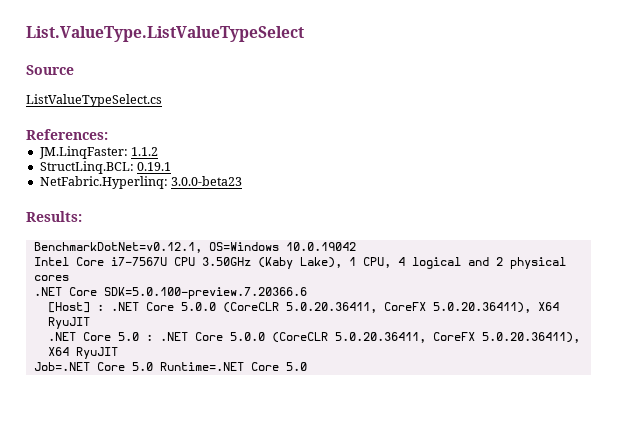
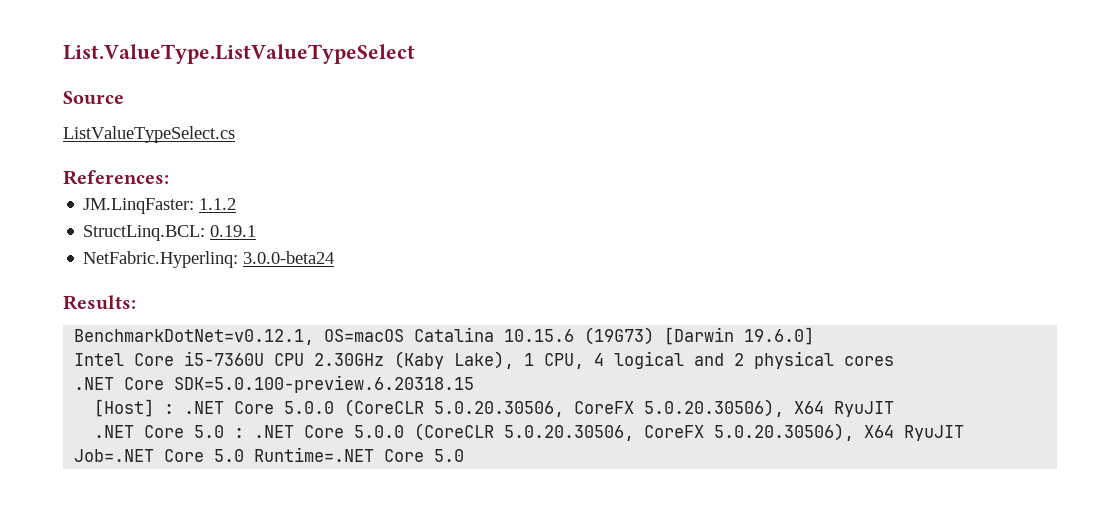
[171,176,243,186] 3.0.0-beta23 -> [243,251,335,264] 3.0.0-beta24
[208,242,356,251] OS=Windows 10.0.19042 -> [324,327,815,345] OS=macOS Catalina 10.15.6 (19G73) [Darwin 19.6.0]
[110,257,251,266] i7-7567U CPU 3.50GHz -> [184,351,385,366] i5-7360U CPU 2.30GHz
[103,287,307,299] SDK=5.0.100-preview.7.20366.6 -> [174,375,475,393] SDK=5.0.100-preview.6.20318.15
[285,302,531,313] 5.0.20.36411, CoreFX 5.0.20.36411), -> [434,399,785,417] 5.0.20.30506, CoreFX 5.0.20.30506),
[334,332,580,343] 5.0.20.36411, CoreFX 5.0.20.36411), -> [504,423,855,441] 5.0.20.30506, CoreFX 5.0.20.30506),

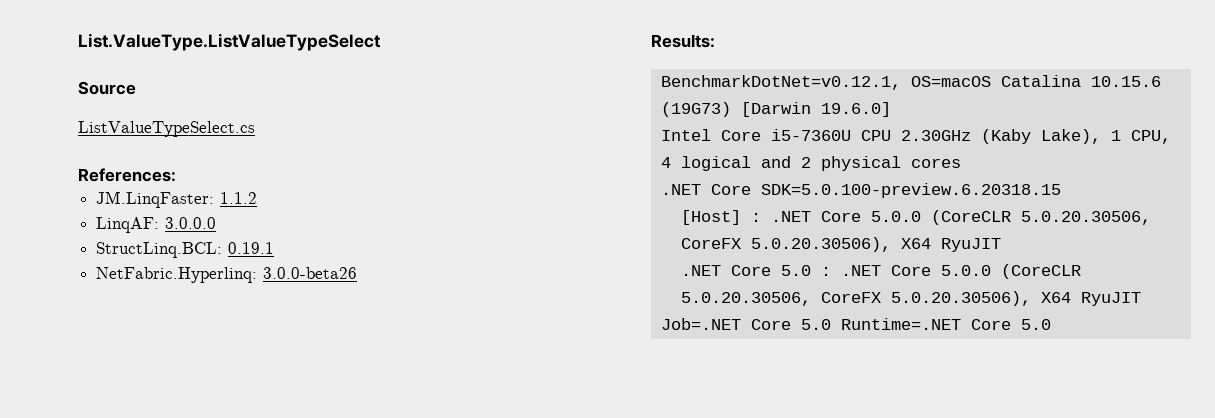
(237, 204) none -> [96,217,217,233] // LinqAF: 3.0.0.0
[243,251,335,264] 3.0.0-beta24 -> [263,267,358,279] 3.0.0-beta26

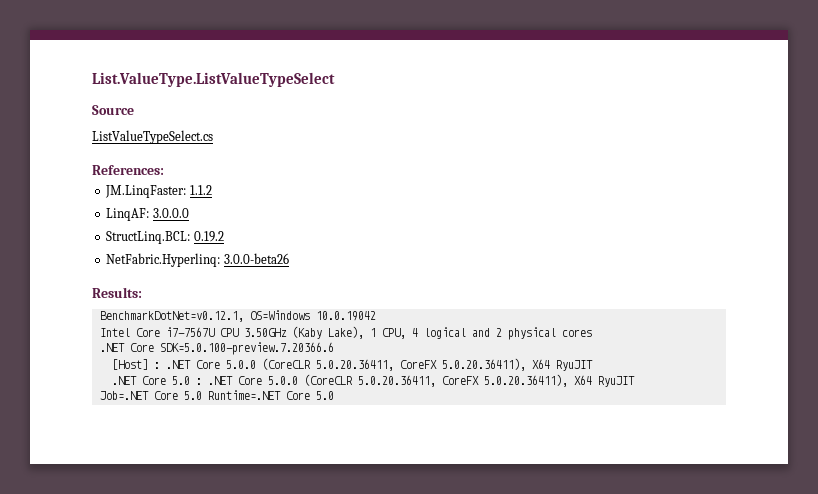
[228,242,275,254] 0.19.1 -> [193,231,224,242] 0.19.2
[910,75,1161,87] [660,102,891,117] OS=macOS Catalina 10.15.6 (19G73) [Darwin 19.6.0] -> [249,310,376,321] OS=Windows 10.0.19042
[770,129,971,141] i5-7360U CPU 2.30GHz -> [165,327,287,337] i7-7567U CPU 3.50GHz
[760,183,1061,198] SDK=5.0.100-preview.6.20318.15 -> [159,342,334,355] SDK=5.0.100-preview.7.20366.6
[1020,211,1151,225] [680,237,891,252] 5.0.20.30506, CoreFX 5.0.20.30506), -> [315,358,526,371] 5.0.20.36411, CoreFX 5.0.20.36411),
[680,291,1031,306] 5.0.20.30506, CoreFX 5.0.20.30506), -> [357,374,568,387] 5.0.20.36411, CoreFX 5.0.20.36411),

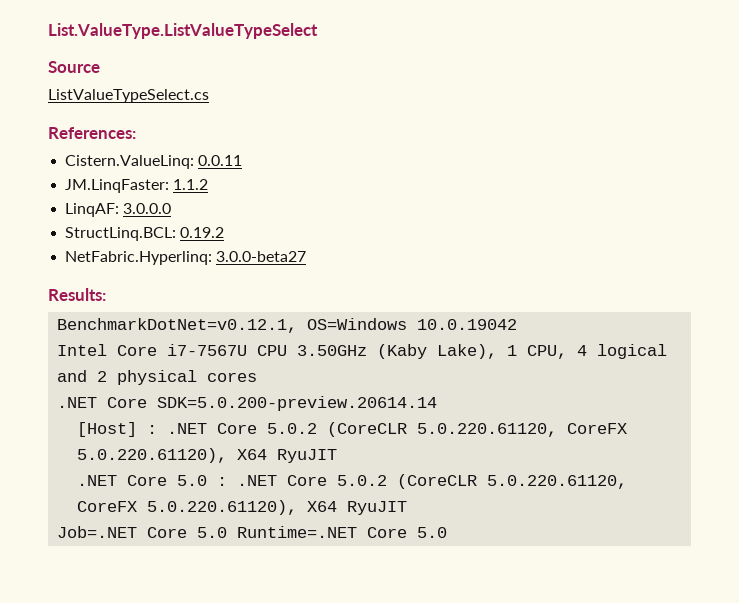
(164, 170) none -> [65,155,243,169] // Cistern.ValueLinq: 0.0.11
[223,253,289,264] 3.0.0-beta26 -> [216,251,307,262] 3.0.0-beta27
[159,342,334,355] SDK=5.0.100-preview.7.20366.6 -> [157,396,438,411] SDK=5.0.200-preview.20614.14
[225,358,526,371] 5.0.0 (CoreCLR 5.0.20.36411, CoreFX 5.0.20.36411), -> [267,422,628,437] [77,448,228,463] 5.0.2 (CoreCLR 5.0.220.61120, CoreFX 5.0.220.61120),
[267,374,568,387] 5.0.0 (CoreCLR 5.0.20.36411, CoreFX 5.0.20.36411), -> [337,474,628,489] [77,500,298,515] 5.0.2 (CoreCLR 5.0.220.61120, CoreFX 5.0.220.61120),

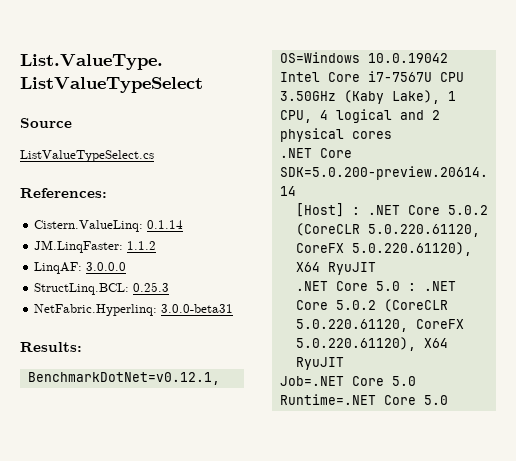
[198,155,243,166] 0.0.11 -> [147,220,184,229] 0.1.14
[180,227,225,238] 0.19.2 -> [133,282,170,292] 0.25.3
[216,251,307,262] 3.0.0-beta27 -> [161,304,234,313] 3.0.0-beta31

